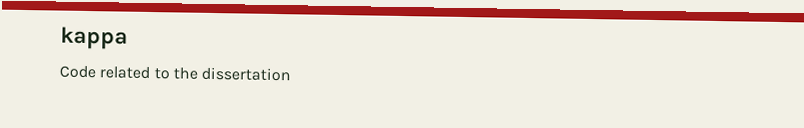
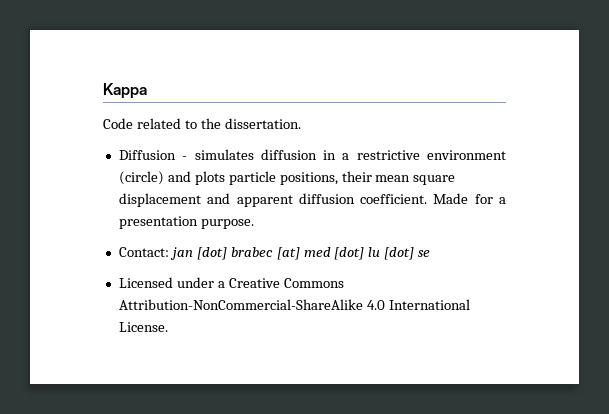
[60,26,128,50] kappa -> [103,83,147,99] Kappa
[201,66,292,82] dissertation -> [224,118,301,129] [118,149,506,160] [118,171,456,185] [118,193,507,207] [118,216,254,229] [118,247,431,260] [118,277,344,288] [118,299,470,310] [118,322,168,332] dissertation. // Diffusion - simulates diffusion in a restrictive environment (circle) and plots particle positions, their mean square displacement and apparent diffusion coefficient. Made for a presentation purpose. // Contact: jan [dot] brabec [at] med [dot] lu [dot] se // Licensed under a Creative Commons Attribution-NonCommercial-ShareAlike 4.0 International License.

